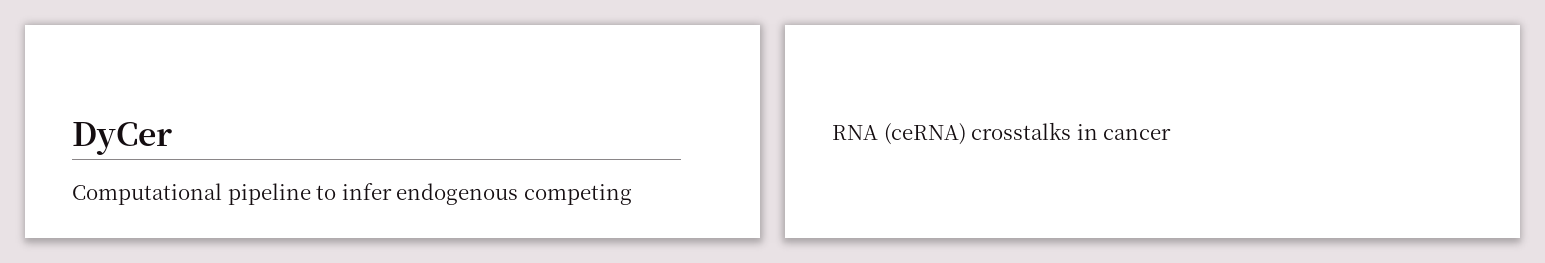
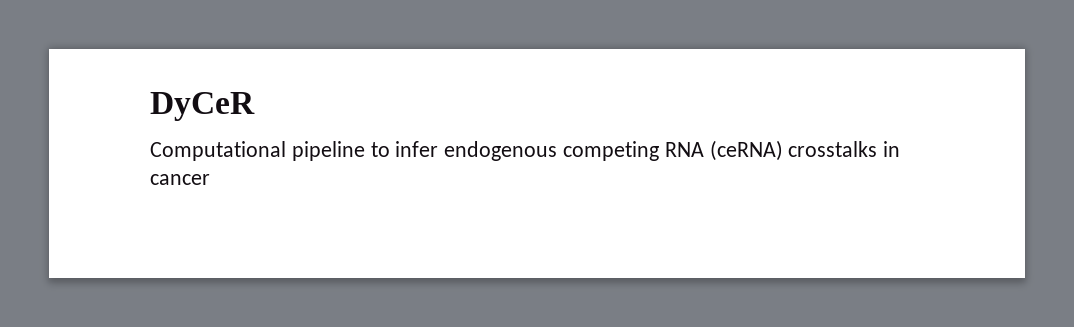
[72,122,172,155] DyCer -> [150,92,255,121] DyCeR

